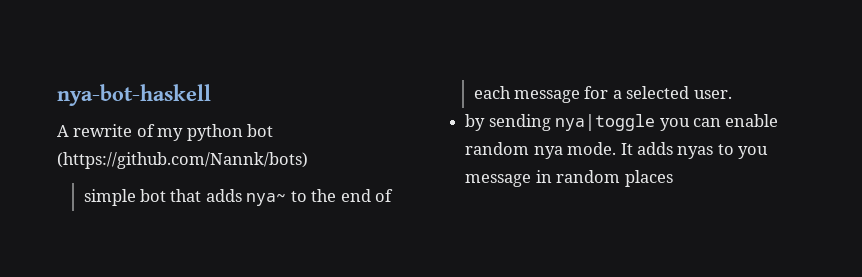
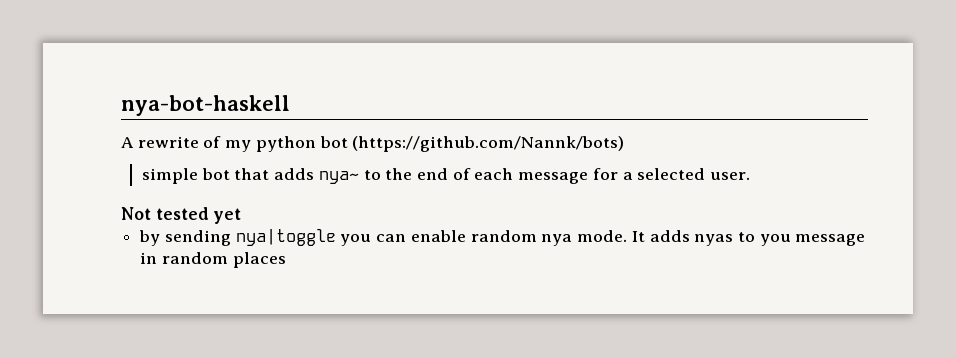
(732, 94) none -> [121,207,242,224] // Not tested yet

